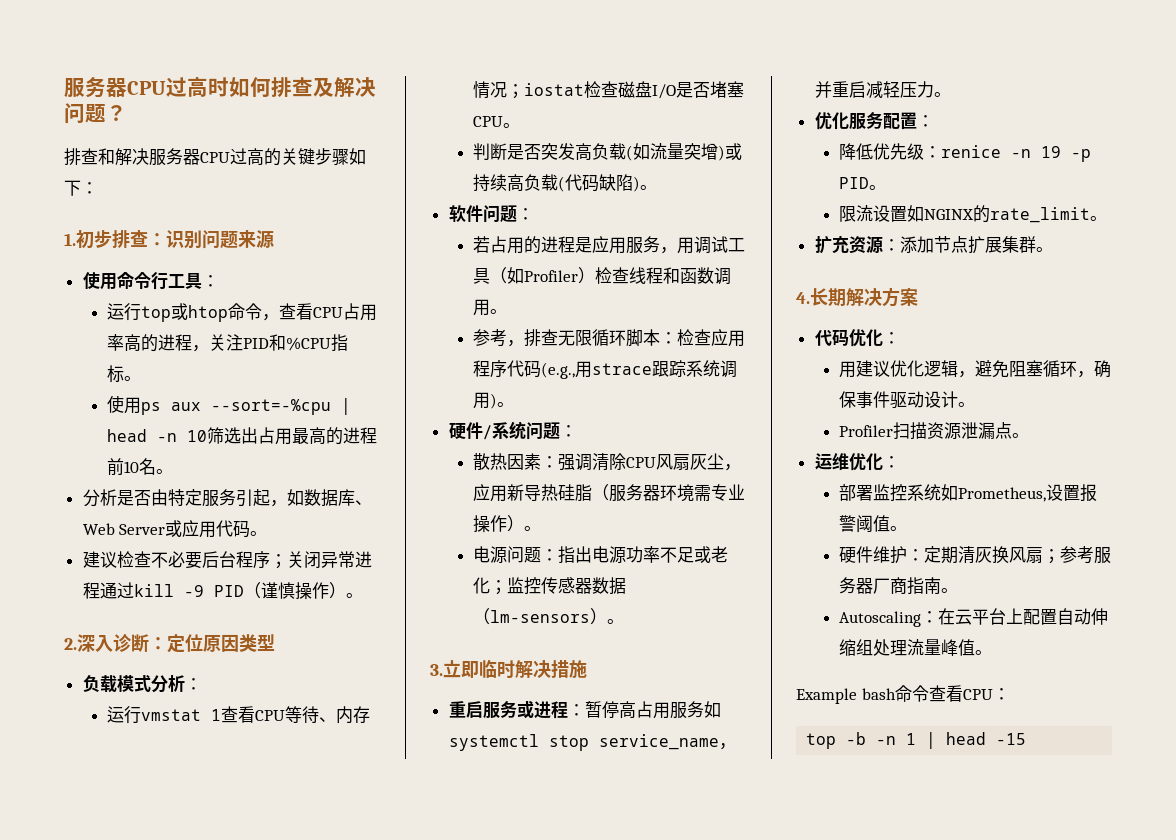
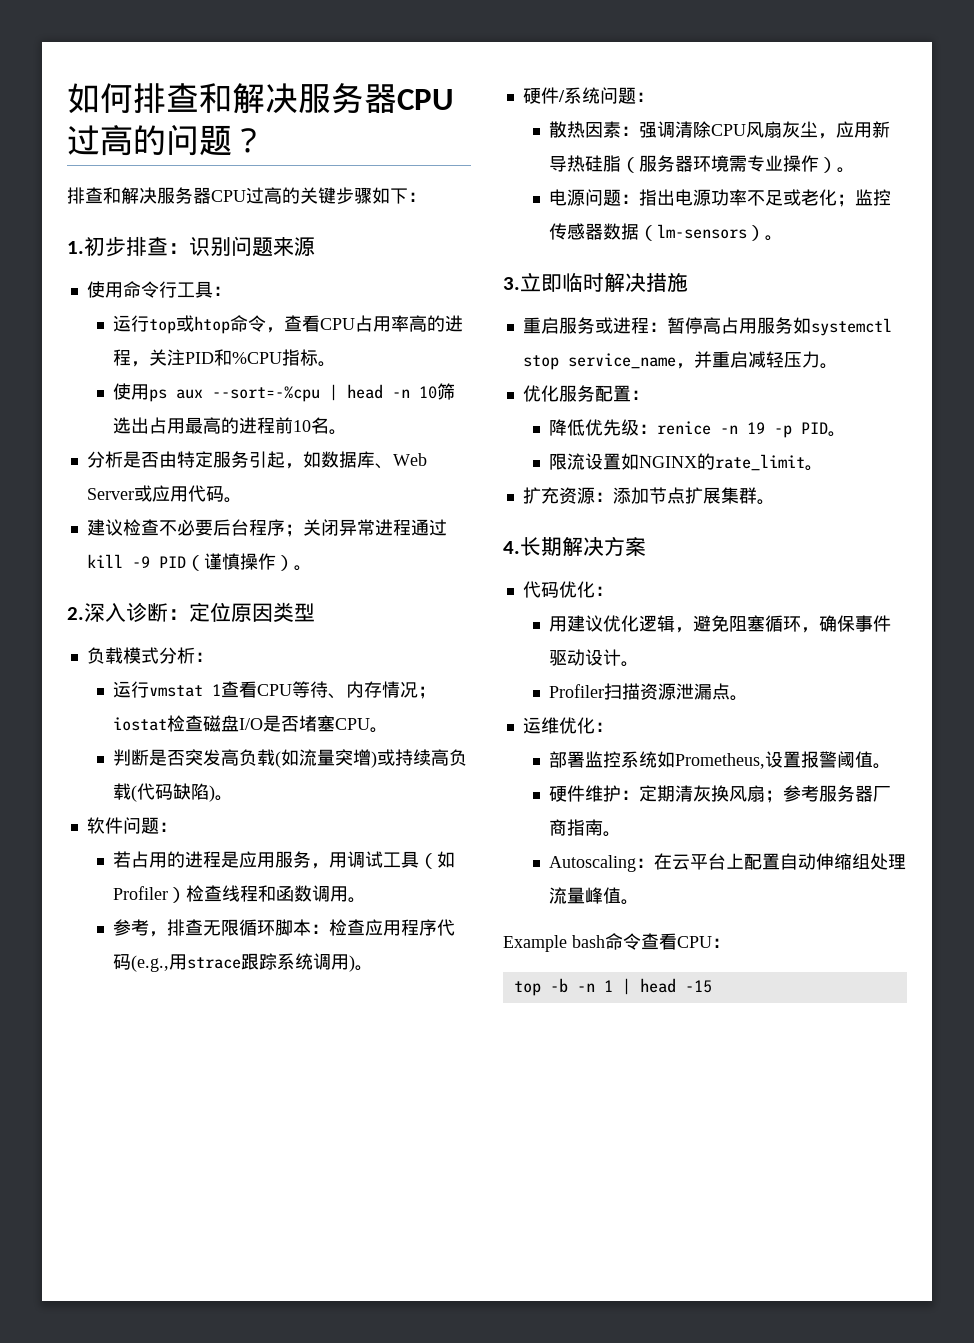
[64,77,376,98] 服务器CPU过高时如何排查及解决 -> [67,83,454,114] [67,125,166,156] 如何排查和解决服务器CPU过高的

